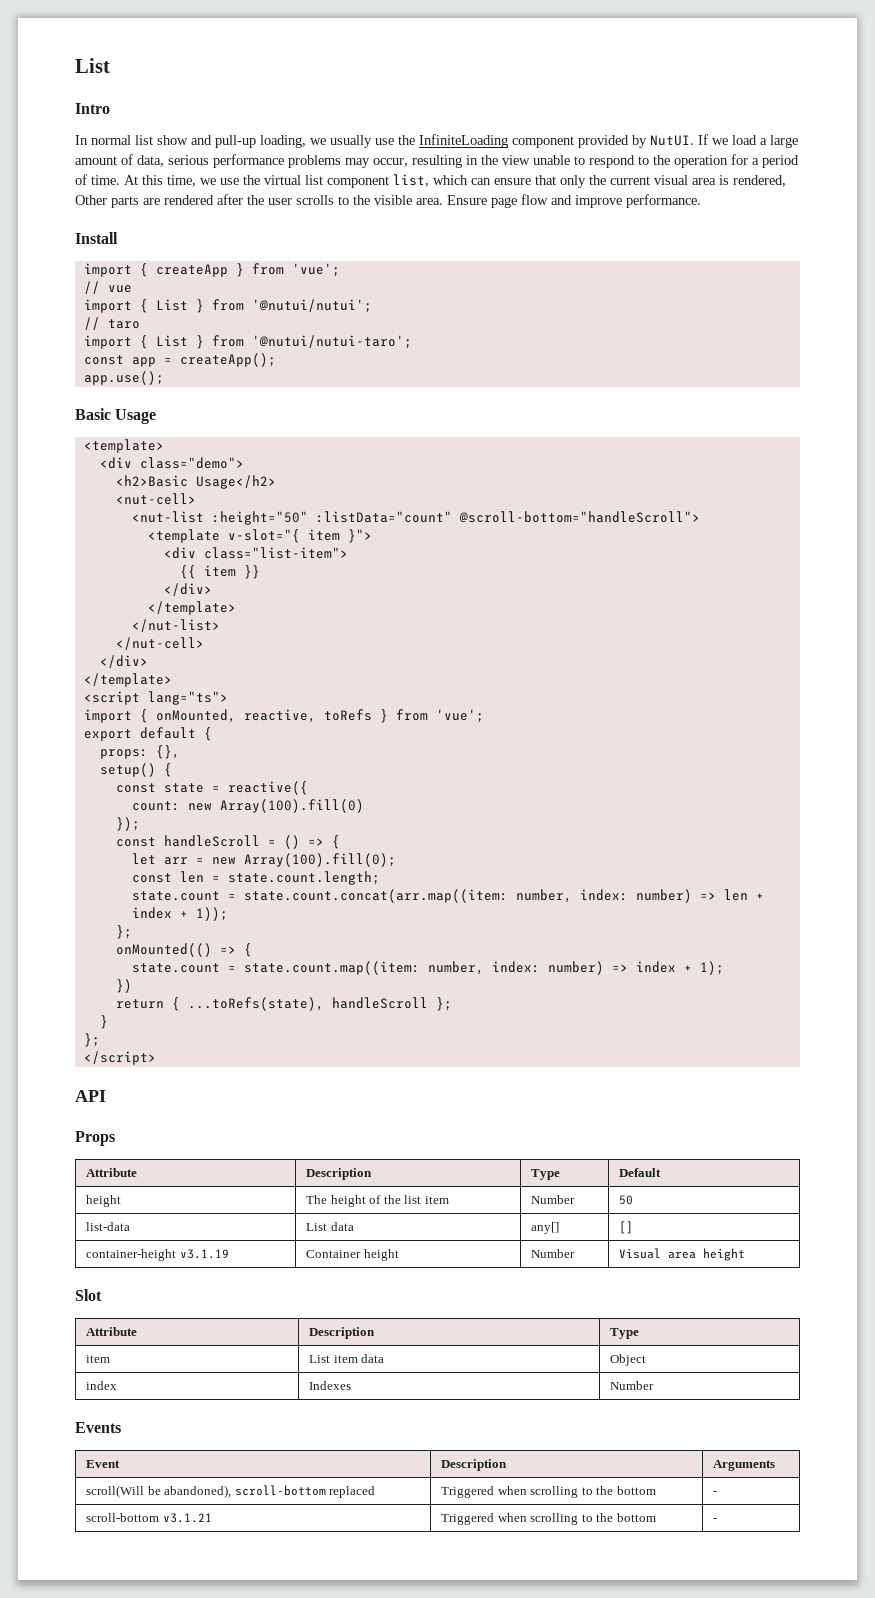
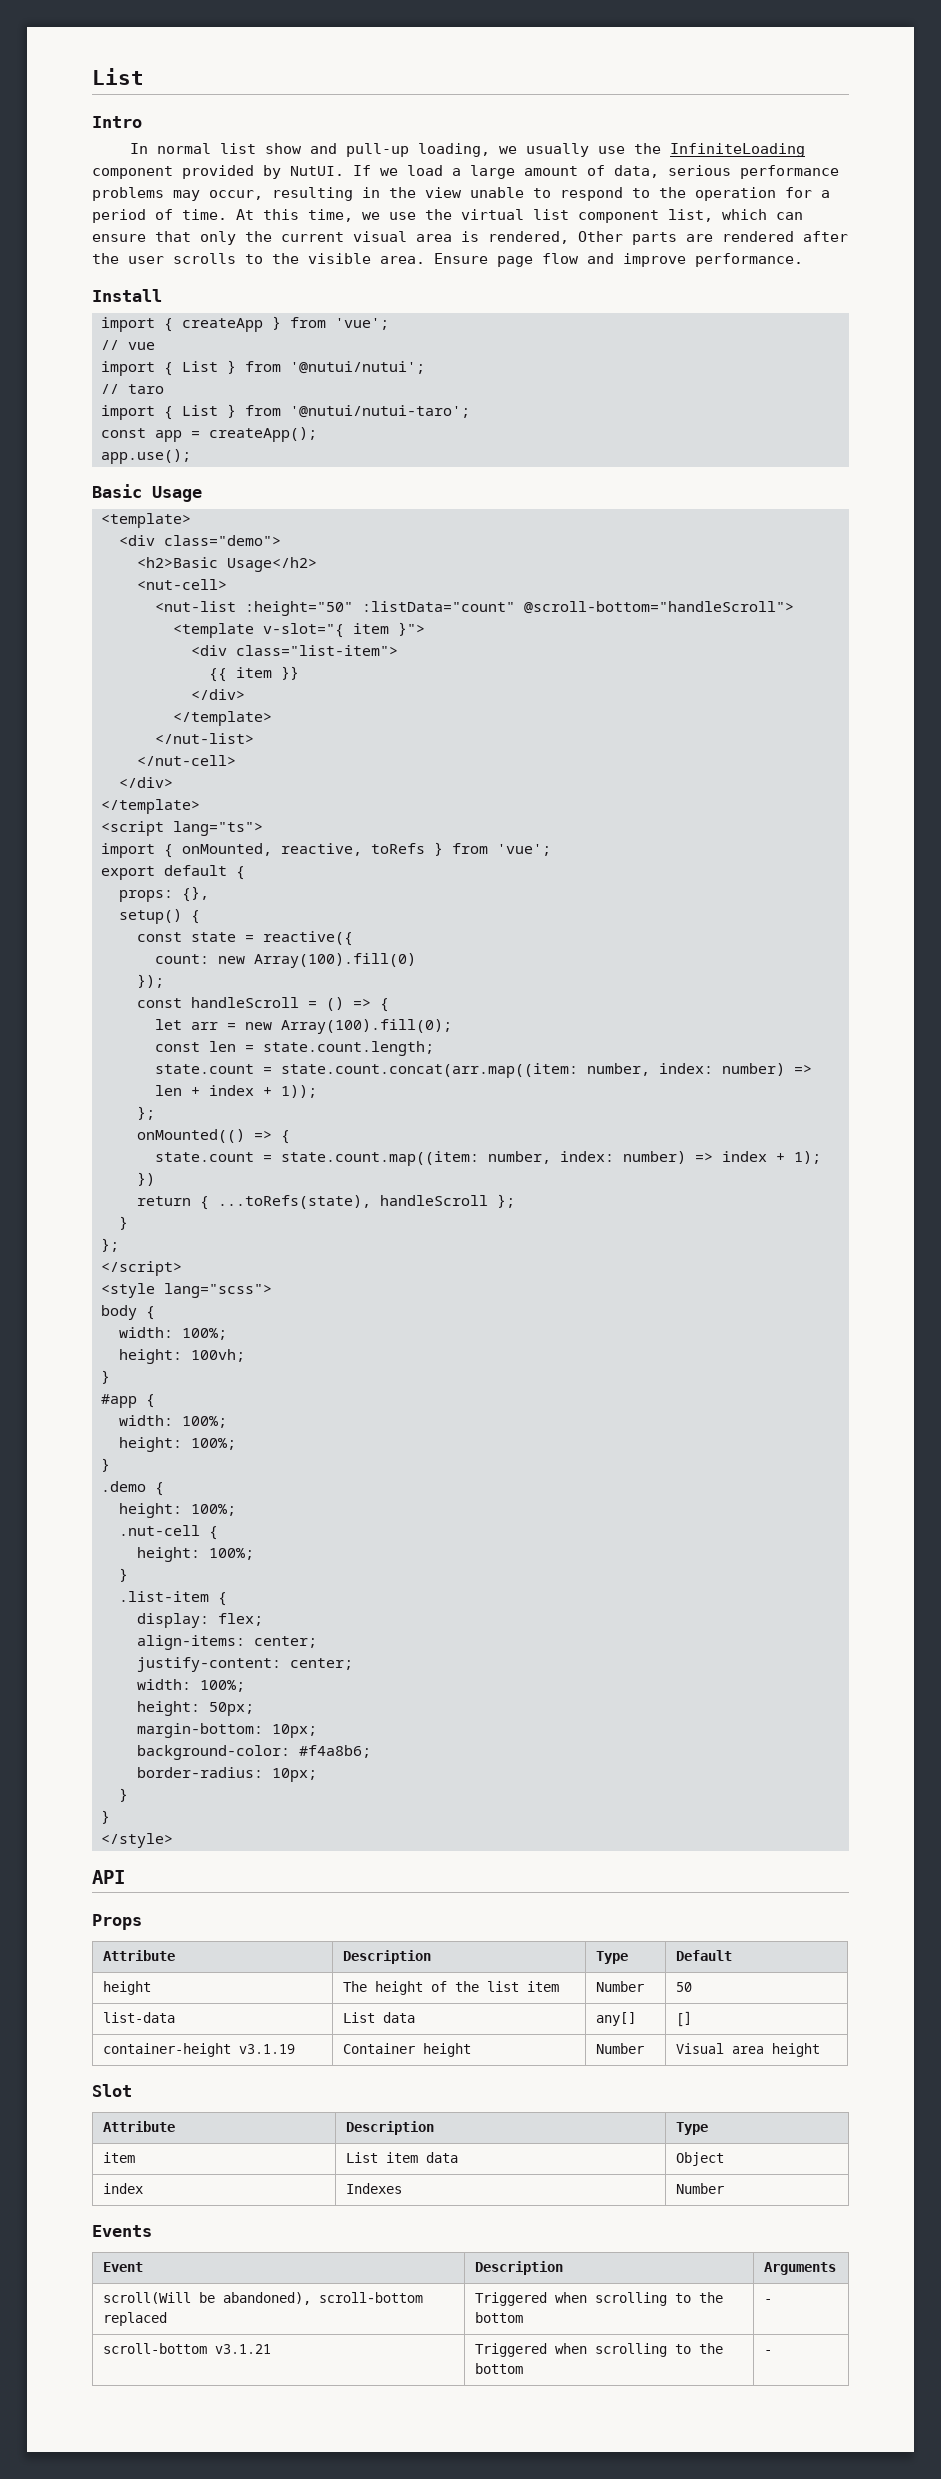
(156, 1058) none -> [101,1283,272,1298] [101,1305,155,1320] [119,1327,227,1340] [119,1349,245,1364] [101,1370,110,1384] [101,1394,155,1408] [119,1415,227,1428] [119,1437,236,1452] [101,1458,110,1472] [101,1481,164,1496] [119,1503,236,1518] [119,1525,218,1540] [137,1547,254,1562] [119,1568,128,1582] [119,1591,227,1606] [137,1613,263,1628] [137,1635,317,1650] [137,1657,353,1672] [137,1679,245,1692] [137,1701,254,1716] [137,1723,317,1738] [137,1745,371,1760] [137,1767,317,1782] [119,1788,128,1802] [101,1810,110,1824] [101,1833,173,1848] // <style lang="scss"> // body { // width: 100%; // height: 100vh; // } // #app { // width: 100%; // height: 100%; // } // .demo { // height: 100%; // .nut-cell { // height: 100%; // } // .list-item { // display: flex; // align-items: center; // justify-content: center; // width: 100%; // height: 50px; // margin-bottom: 10px; // background-color: #f4a8b6; // border-radius: 10px; // } // } // </style>

